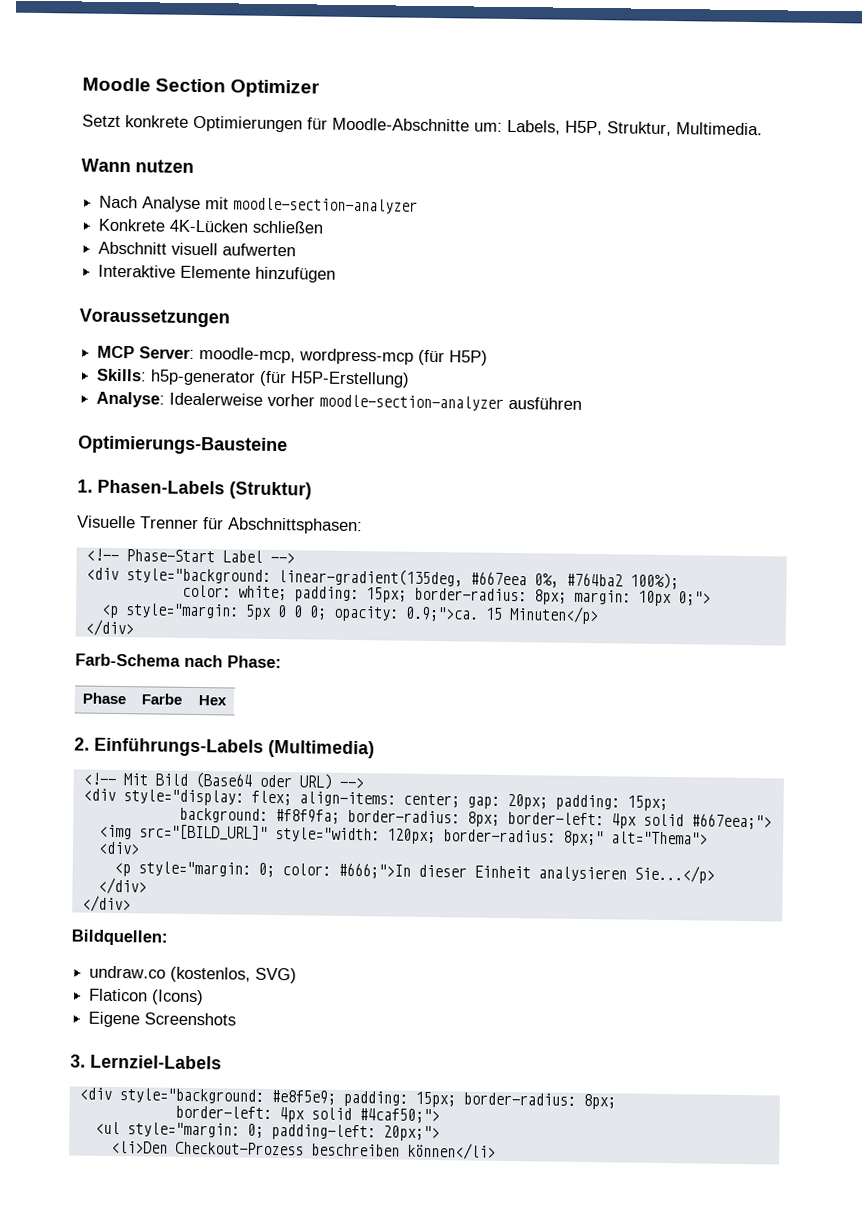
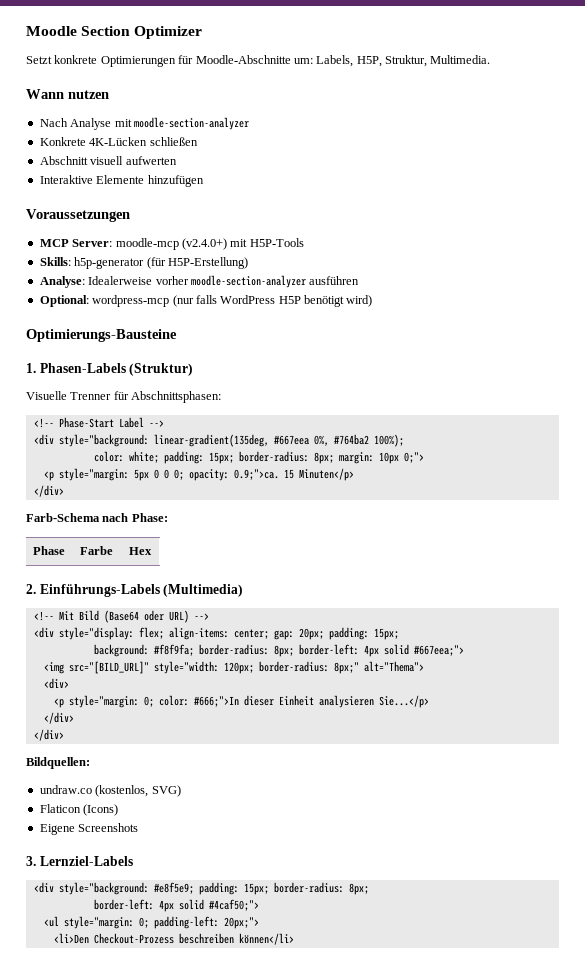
[199,347,489,366] moodle-mcp, wordpress-mcp (für H5P) -> [115,238,304,250] moodle-mcp (v2.4.0+) mit H5P-Tools
(583, 403) none -> [39,295,373,307] // Optional: wordpress-mcp (nur falls WordPress H5P benötigt wird)

